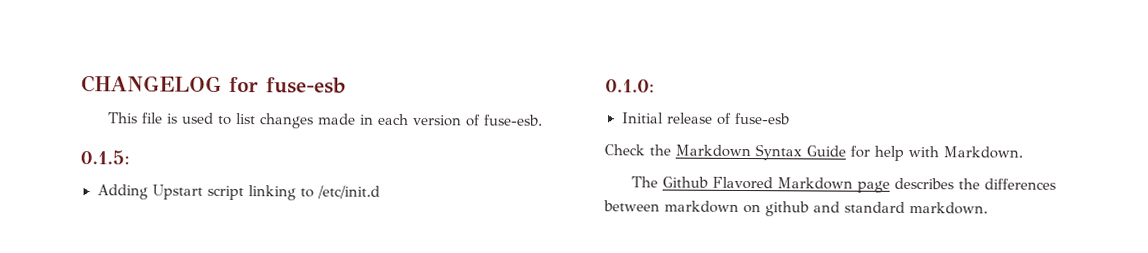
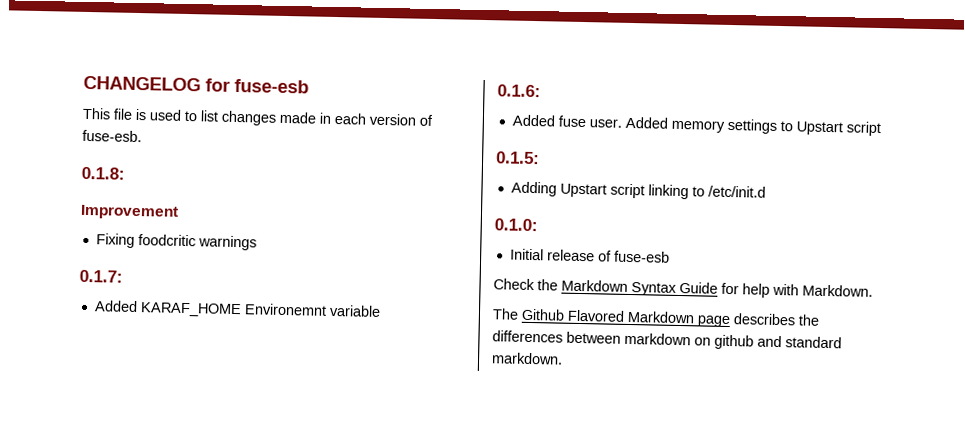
(544, 120) none -> [81,166,125,180] [80,204,179,220] [95,233,257,251] [79,269,123,283] [93,300,381,318] [497,84,541,98] [511,114,881,137] // 0.1.8: // Improvement // Fixing foodcritic warnings // 0.1.7: // Added KARAF_HOME Environemnt variable // 0.1.6: // Added fuse user. Added memory settings to Upstart script

